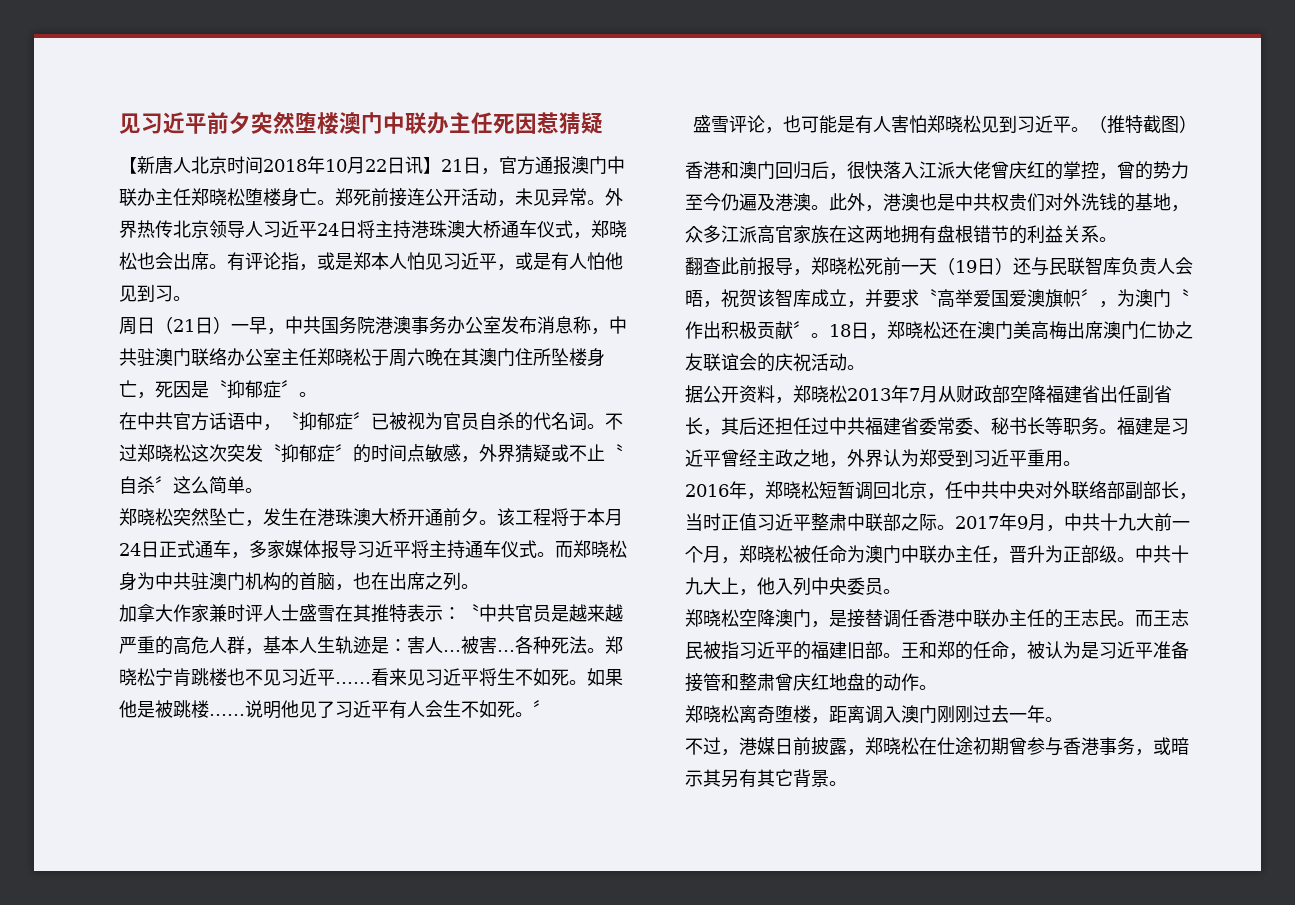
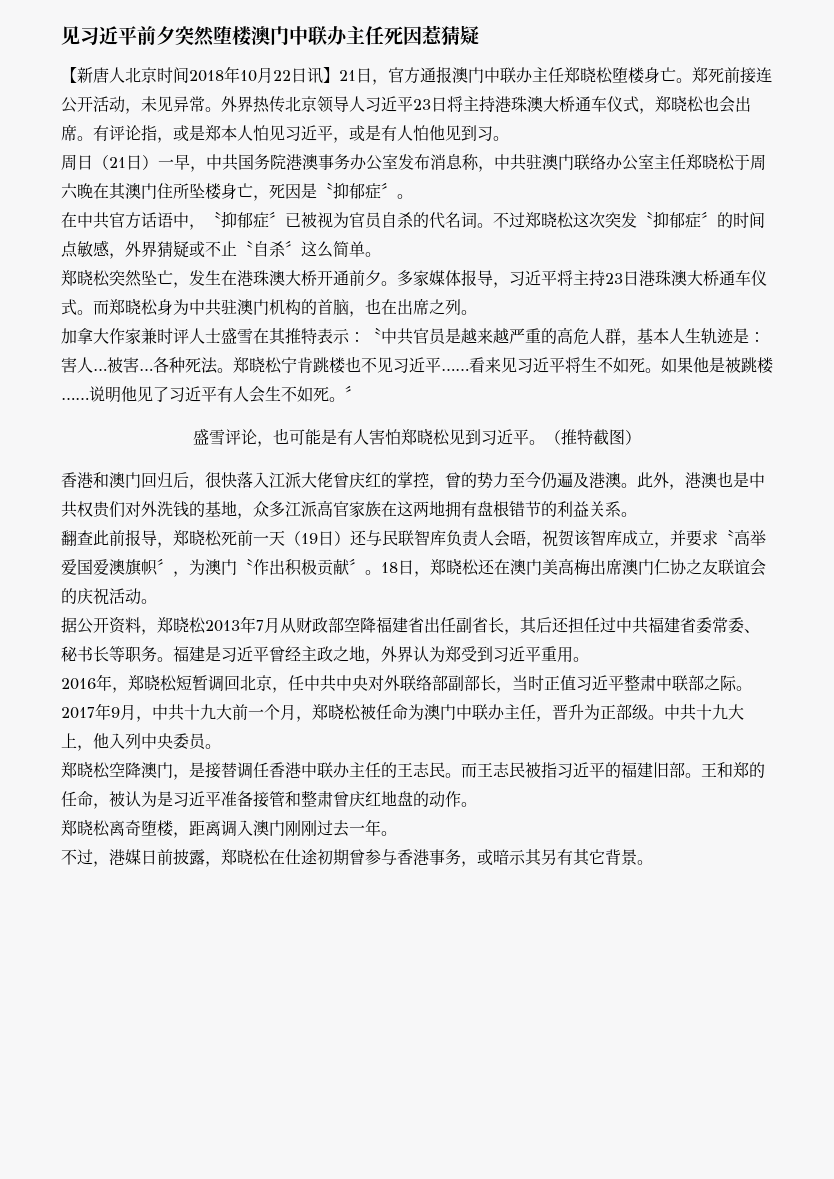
[317,223,339,236] 24 -> [413,99,431,110] 23
[497,508,623,526] [119,540,249,559] 该工程将于本月24日正式通车， -> (397, 283) none
(357, 549) none -> [493,282,509,288] ，
(465, 549) none -> [605,270,719,287] 23日港珠澳大桥

